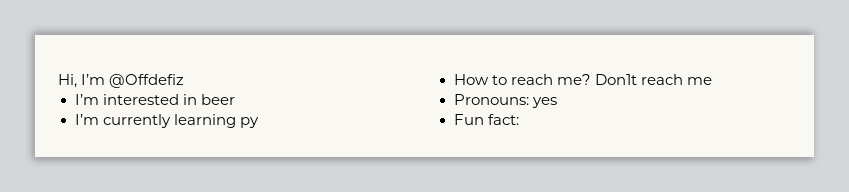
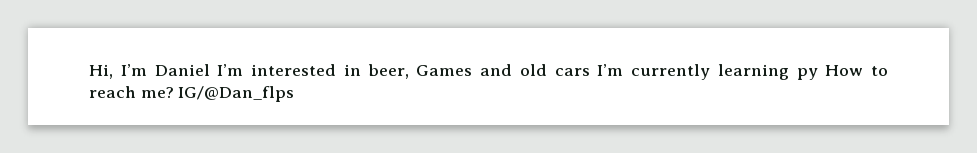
[109,74,185,88] @Offdefiz // -> [154,64,210,76] Daniel
[200,94,235,105] beer // -> [367,64,590,79] beer, Games and old cars
(259, 122) // -> (818, 74) none
[594,74,712,85] [453,94,557,108] [453,114,519,125] Don1t reach me // Pronouns: yes // Fun fact: -> [178,86,295,102] IG/@Dan_flps

